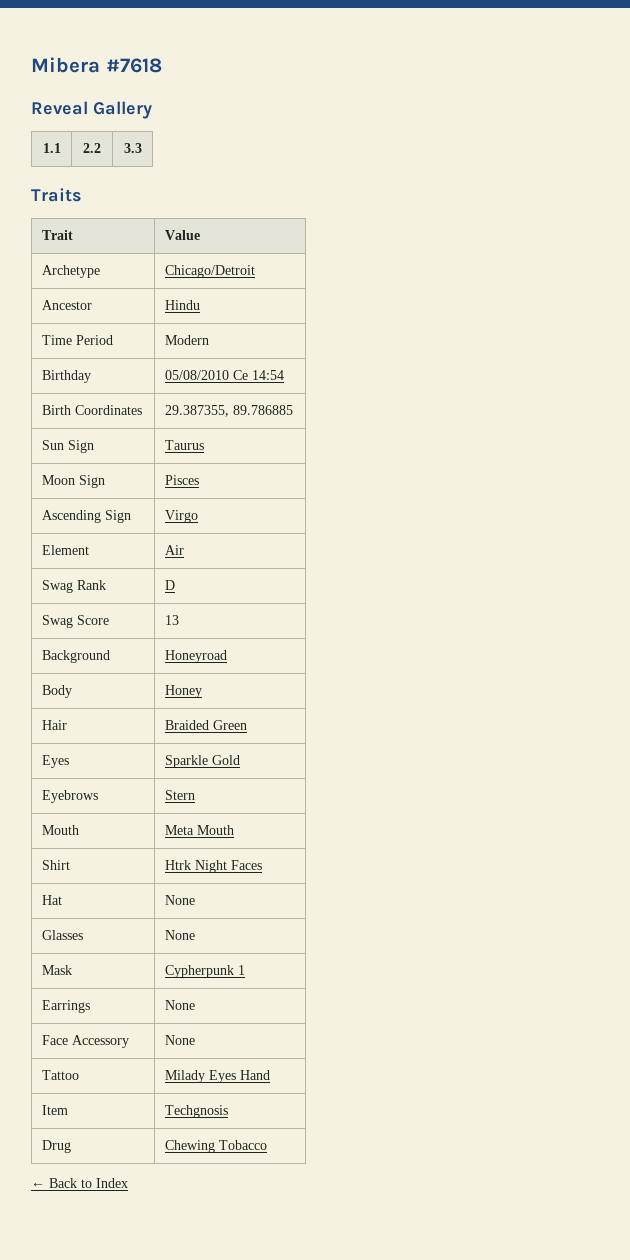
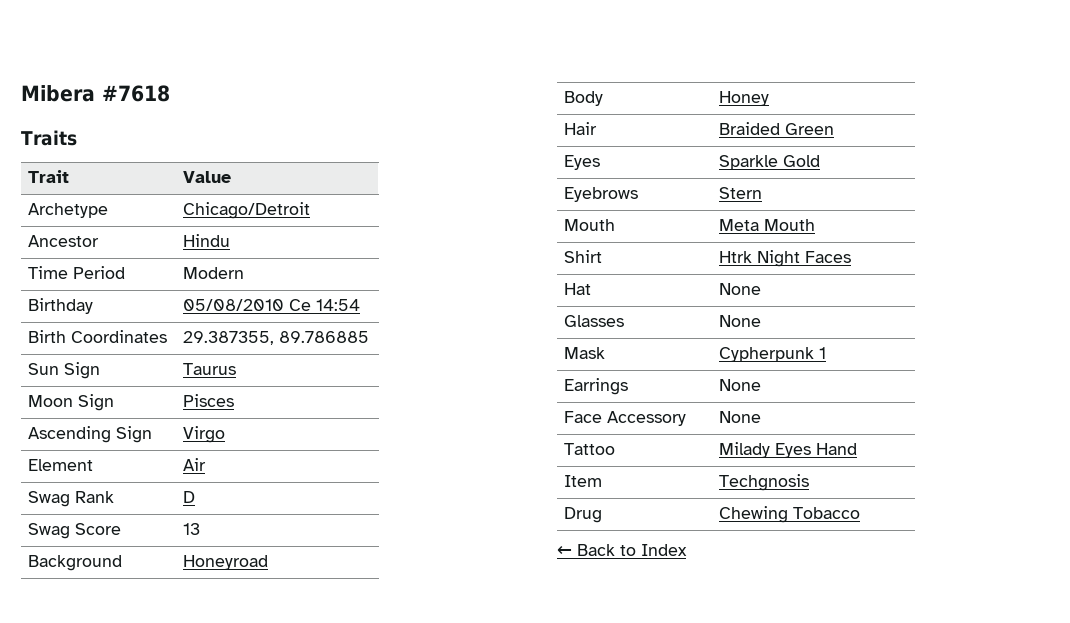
[31,101,152,119] [42,143,61,153] [83,143,101,153] [123,143,142,153] // Reveal Gallery // 1.1 | 2.2 | 3.3 -> (170, 93) none

